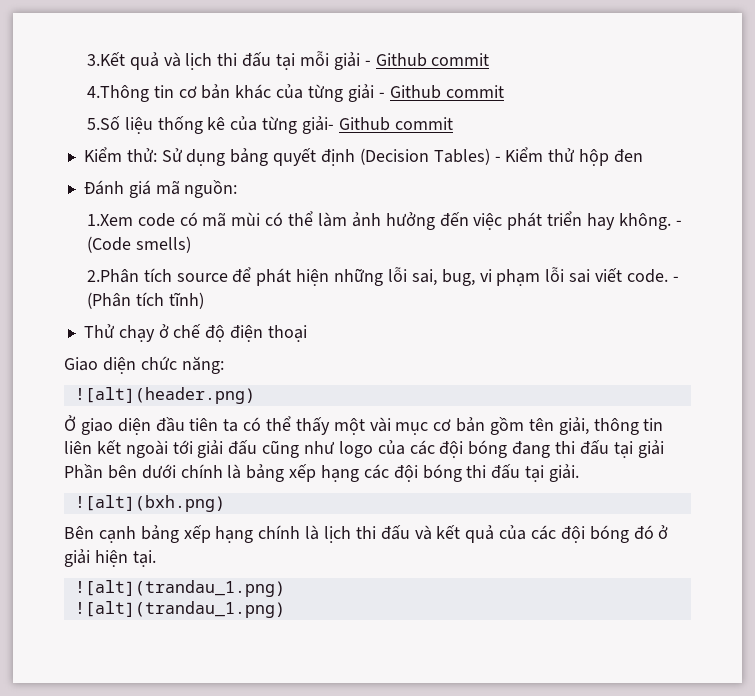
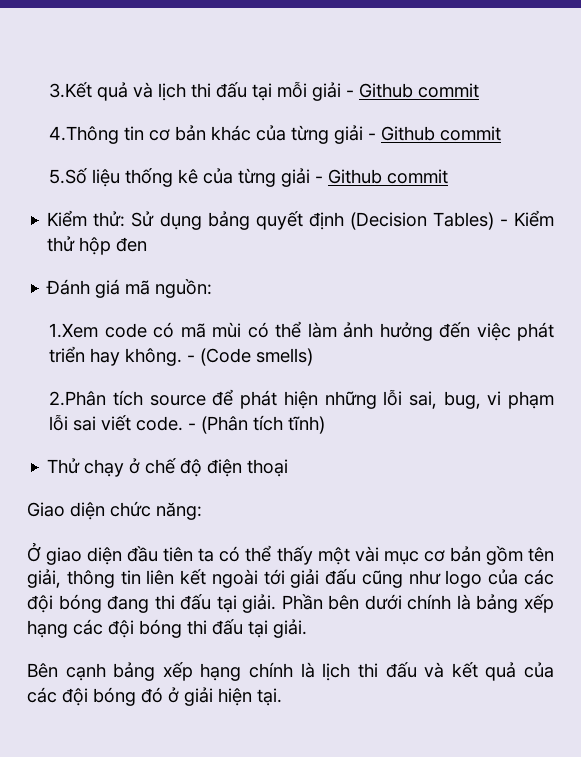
[302,116,335,134] giải- -> [281,168,324,187] giải -
[74,387,255,404] // ![alt](header.png) -> (202, 511) none
[637,440,664,458] giải -> [242,594,277,613] giải.
[74,495,225,512] // ![alt](bxh.png) -> (307, 628) none
[74,580,285,597] [74,601,285,618] // ![alt](trandau_1.png) // ![alt](trandau_1.png) -> (282, 697) none

